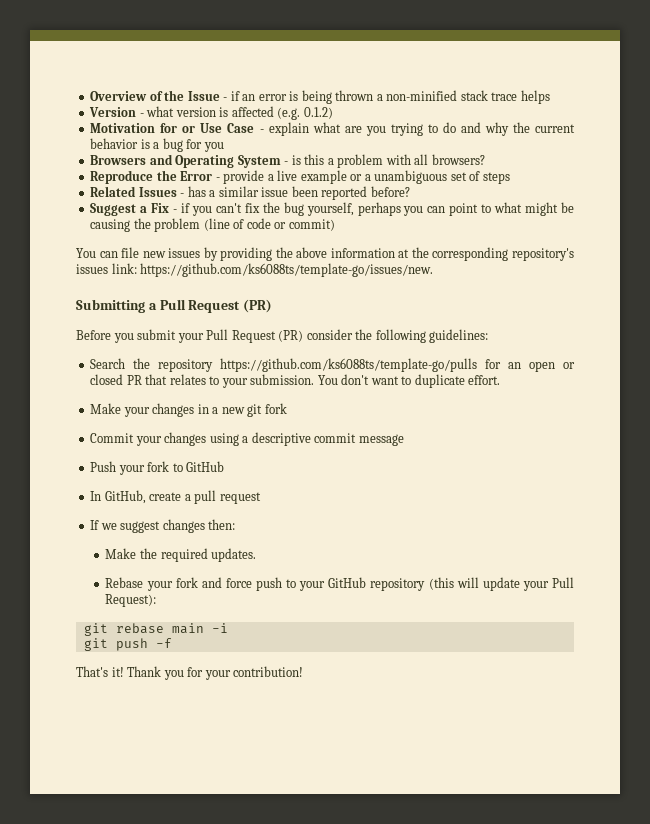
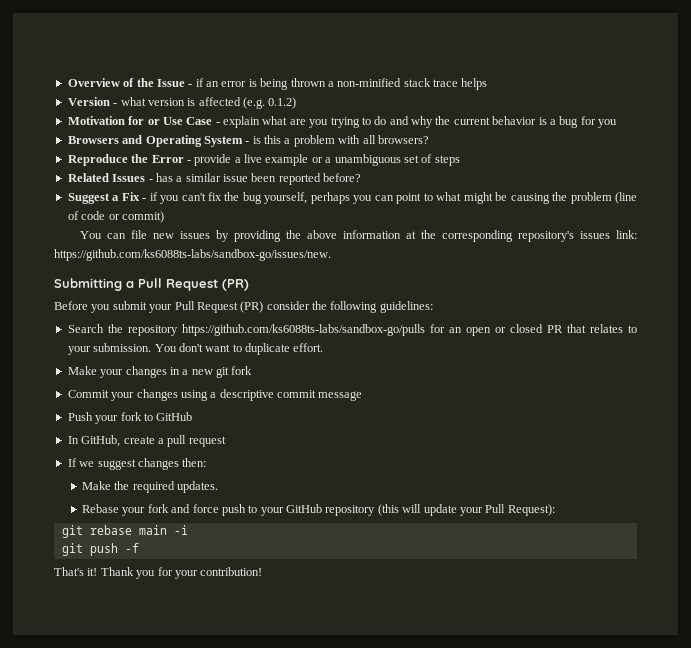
[140,263,434,277] https://github.com/ks6088ts/template-go/issues/new. -> [54,249,331,261] https://github.com/ks6088ts-labs/sandbox-go/issues/new.
[220,358,478,372] https://github.com/ks6088ts/template-go/pulls -> [181,324,425,336] https://github.com/ks6088ts-labs/sandbox-go/pulls

